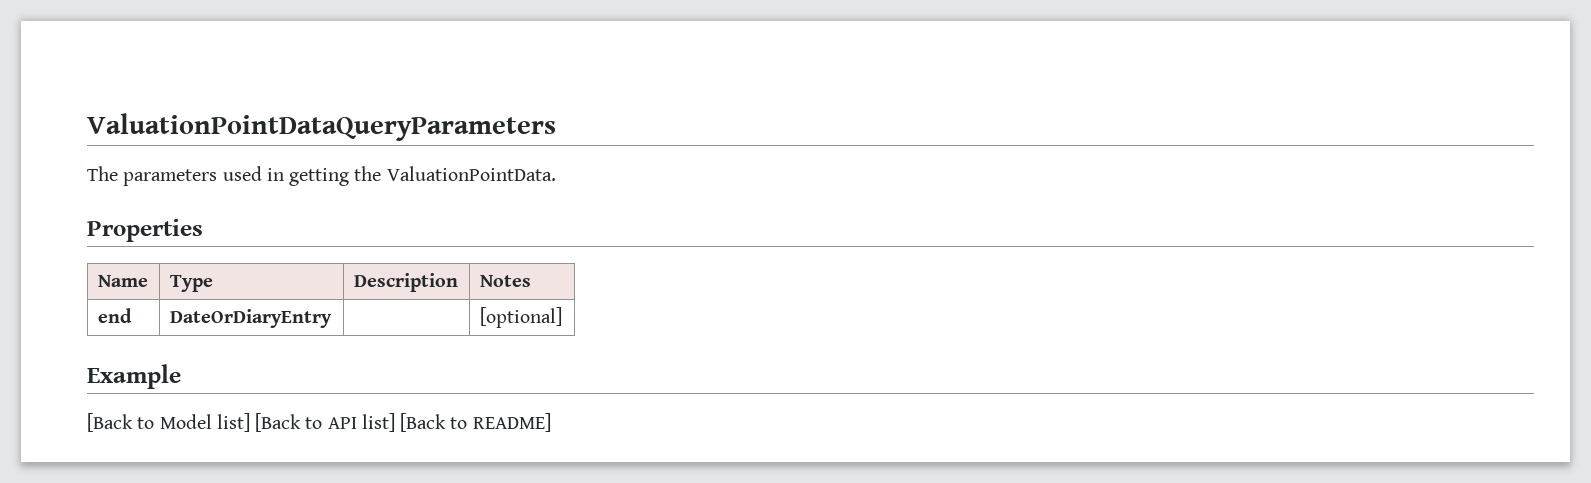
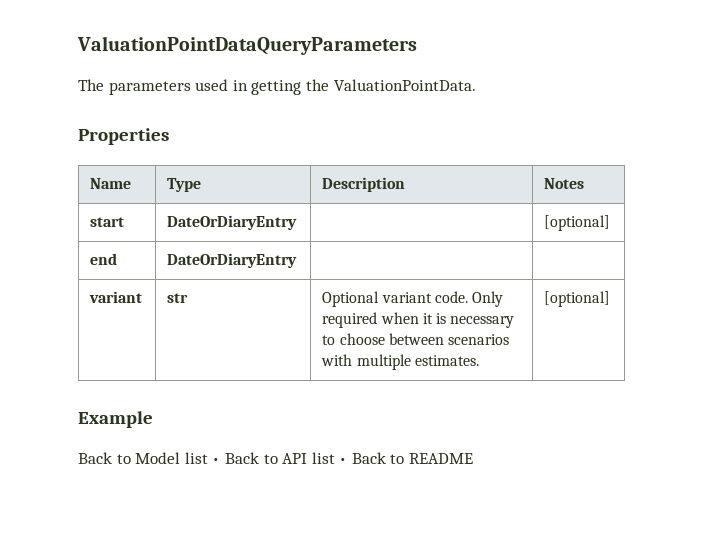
(531, 281) none -> [90,217,125,227] [167,215,298,230] [544,215,611,231] // start | DateOrDiaryEntry | | [optional]
(332, 318) none -> [89,291,143,303] [167,293,189,303] [322,291,503,307] [322,312,515,328] [322,333,509,345] [321,354,479,370] // variant | str | Optional variant code. Only required when it is necessary to choose between scenarios with multiple estimates. |
[87,413,133,432] [Back -> [78,452,112,464] Back
[216,413,551,432] list] [Back to API list] [Back to README] -> [184,452,474,464] list • Back to API list • Back to README

